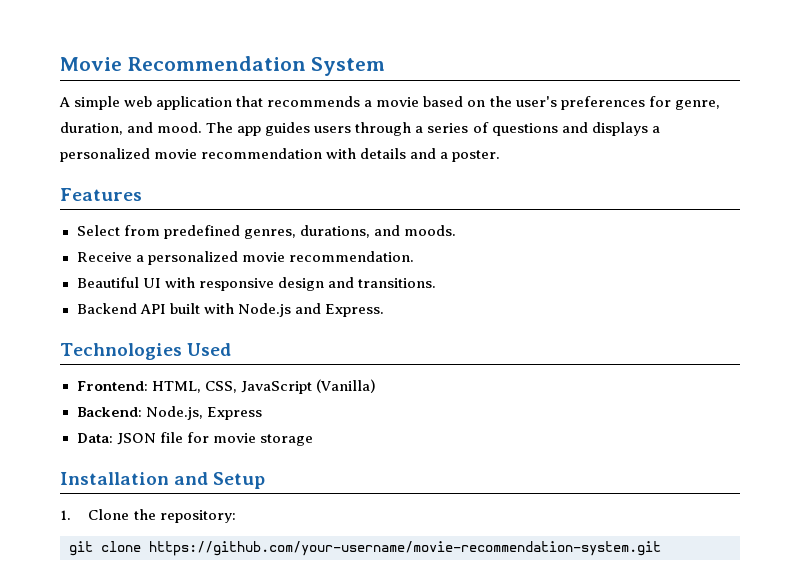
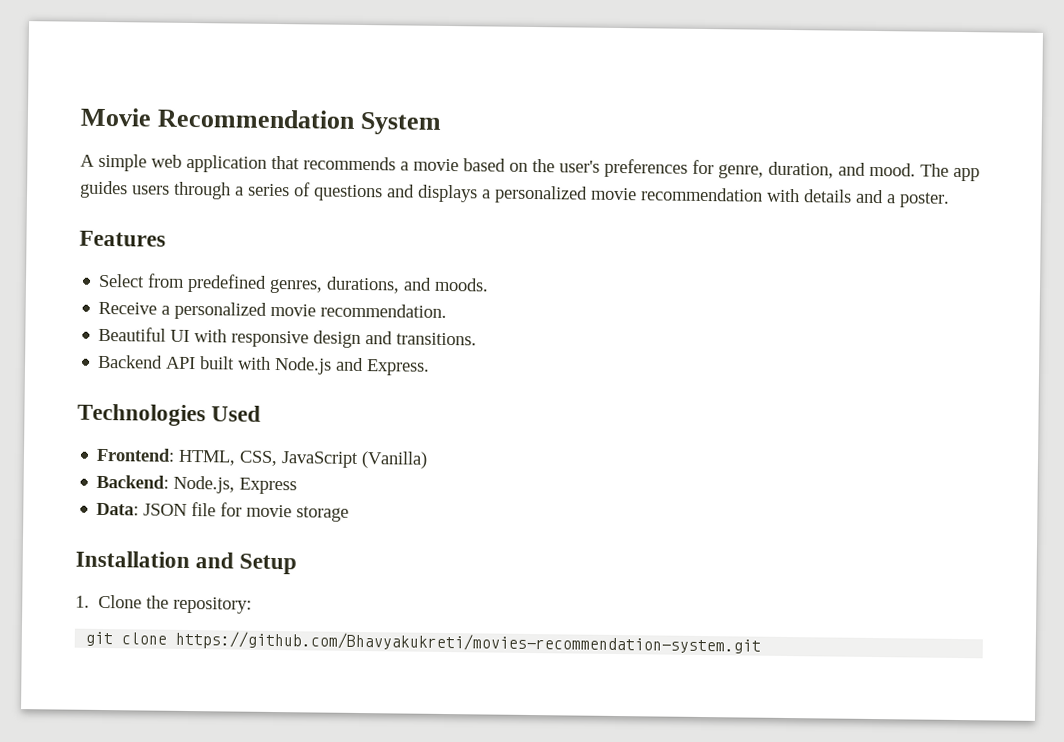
[149,541,661,556] https://github.com/your-username/movie-recommendation-system.git -> [175,630,762,655] https://github.com/Bhavyakukreti/movies-recommendation-system.git

